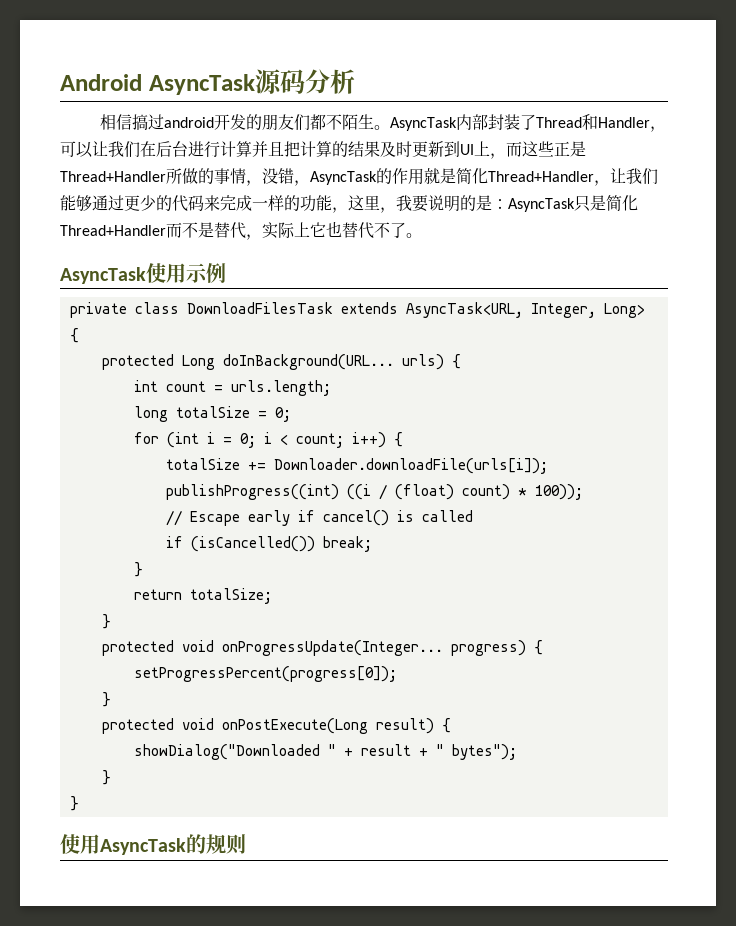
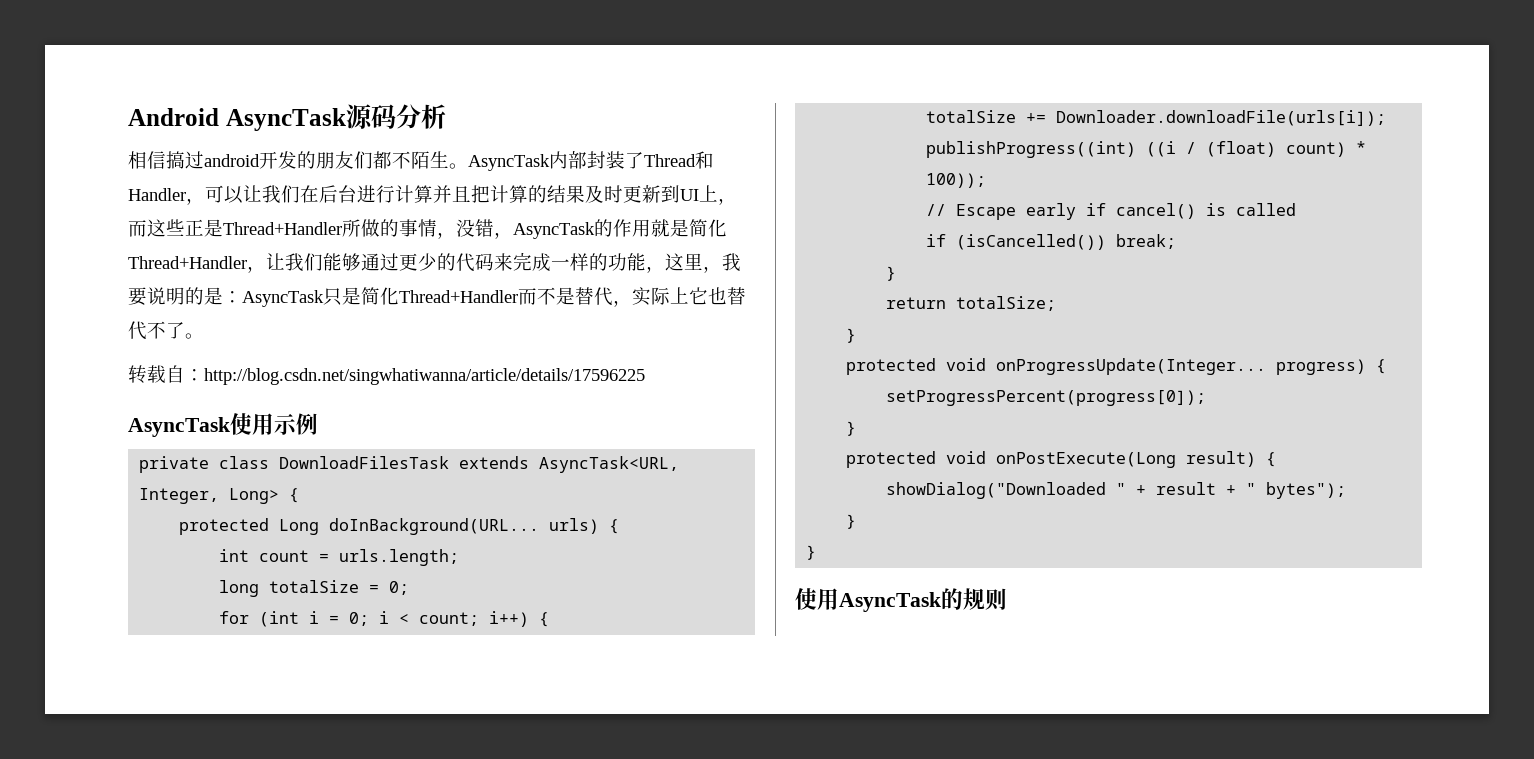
(422, 235) none -> [128,365,645,385] // 转载自：http://blog.csdn.net/singwhatiwanna/article/details/17596225

